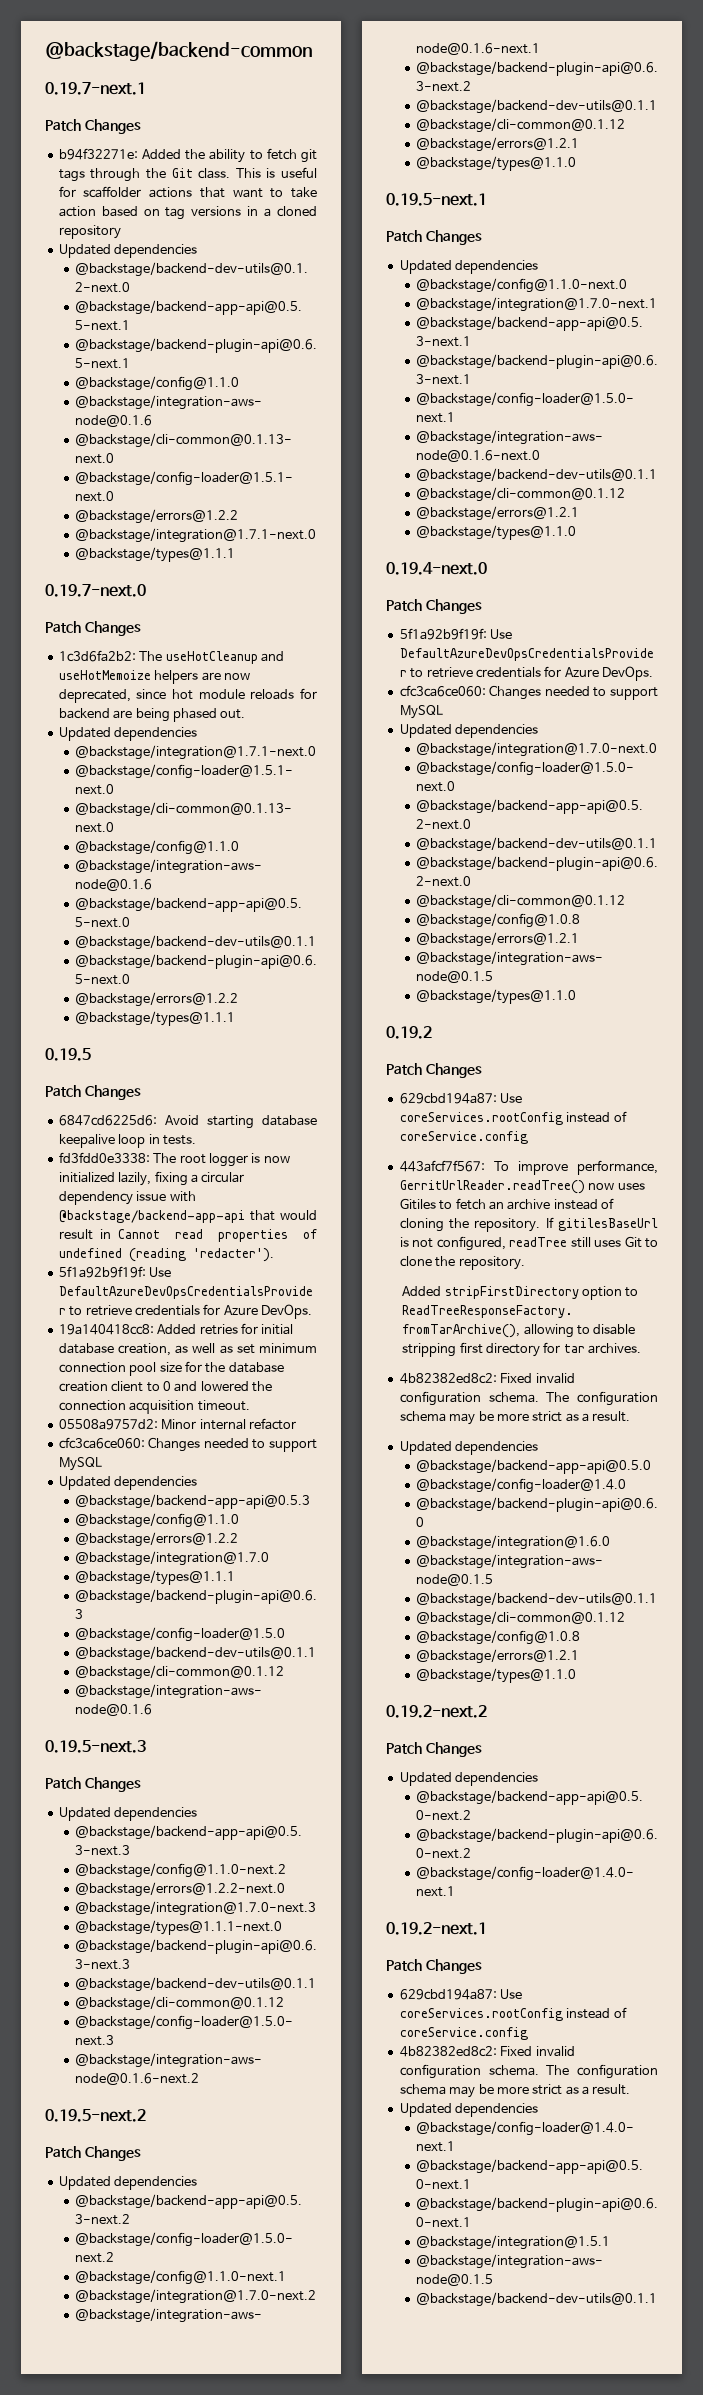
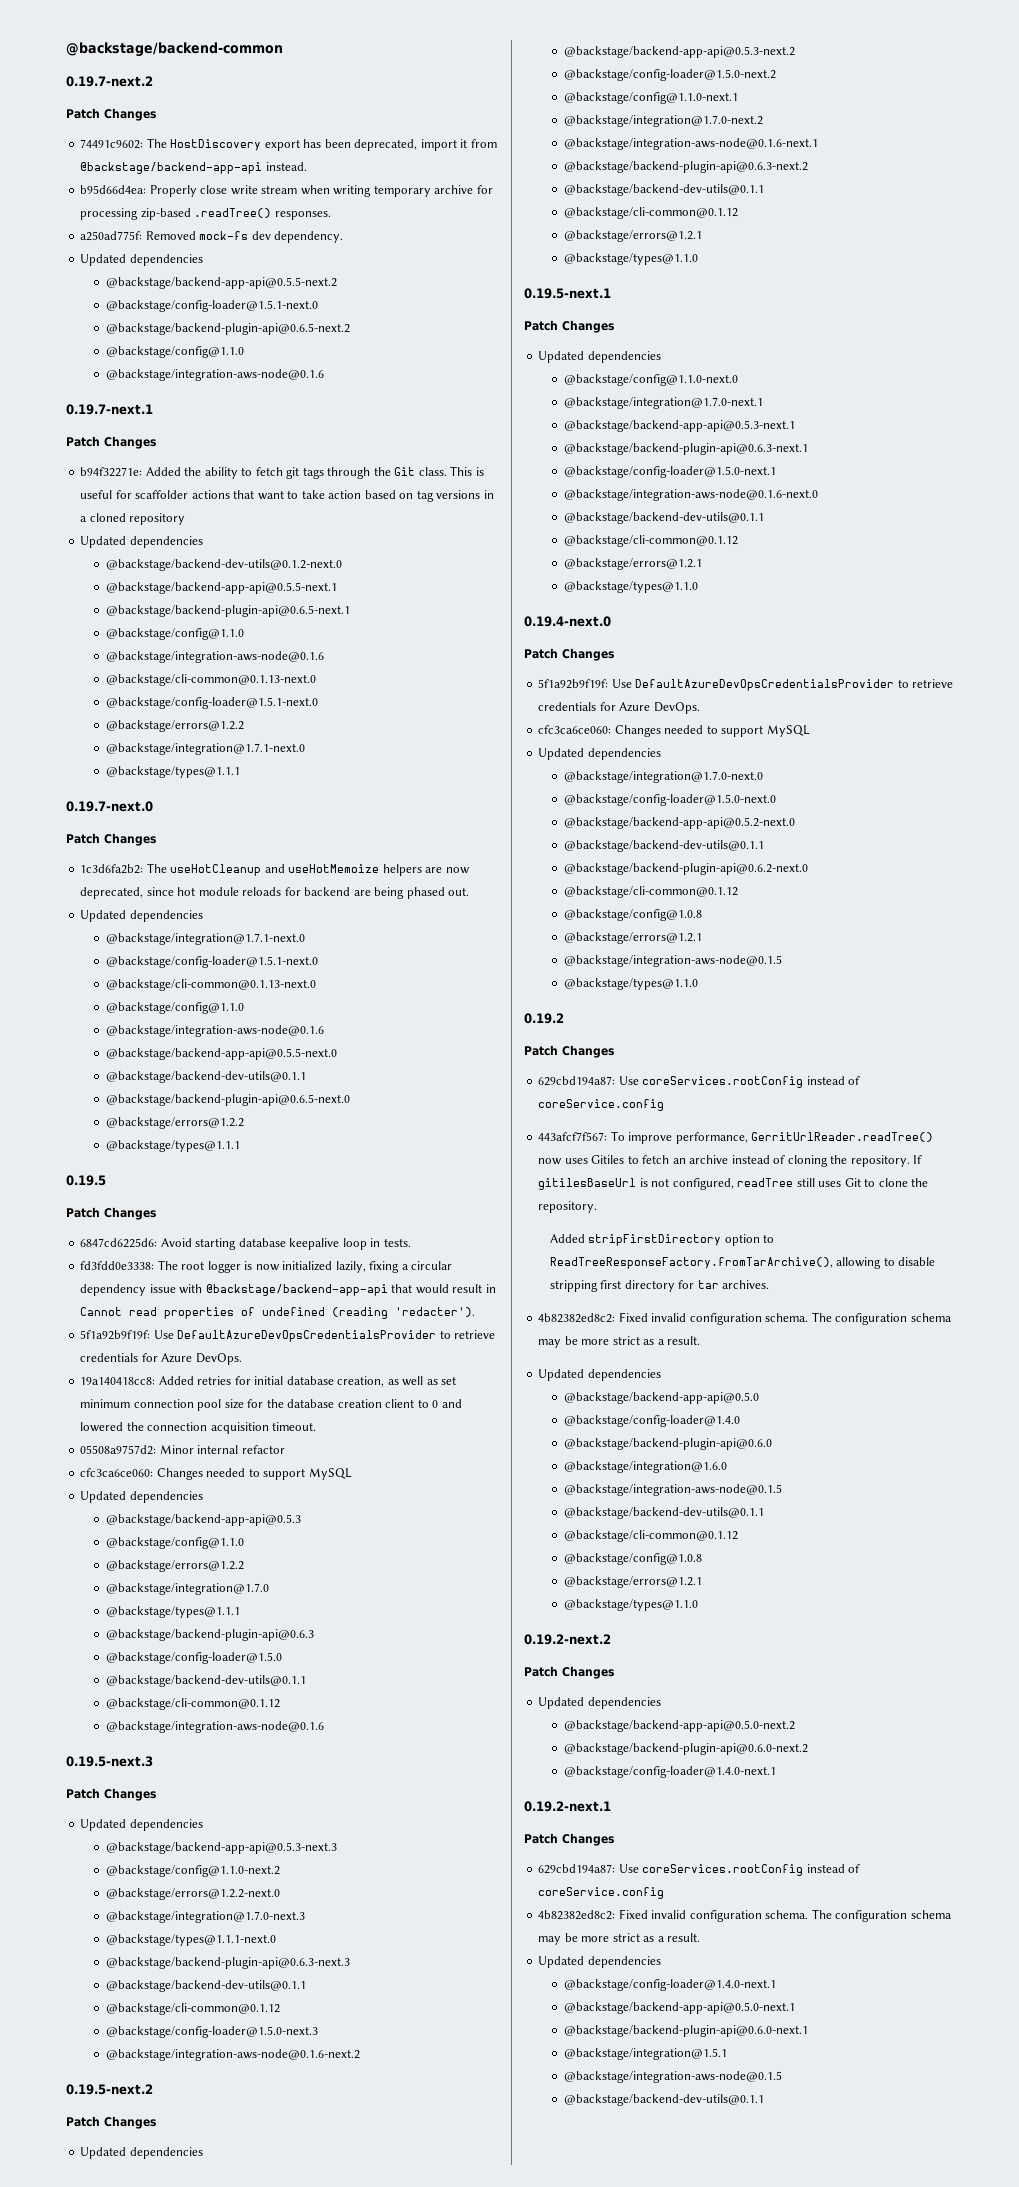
(313, 51) none -> [66,76,153,87] [66,108,156,121] [80,138,497,151] [80,162,307,174] [80,185,493,197] [80,208,331,220] [80,231,344,243] [80,254,203,266] [105,277,337,289] [105,300,318,312] [105,323,350,335] [105,346,244,358] [105,369,324,381] // 0.19.7-next.2 // Patch Changes // 74491c9602: The HostDiscovery export has been deprecated, import it from @backstage/backend-app-api instead. // b95d66d4ea: Properly close write stream when writing temporary archive for processing zip-based .readTree() responses. // a250ad775f: Removed mock-fs dev dependency. // Updated dependencies // @backstage/backend-app-api@0.5.5-next.2 // @backstage/config-loader@1.5.1-next.0 // @backstage/backend-plugin-api@0.6.5-next.2 // @backstage/config@1.1.0 // @backstage/integration-aws-node@0.1.6

